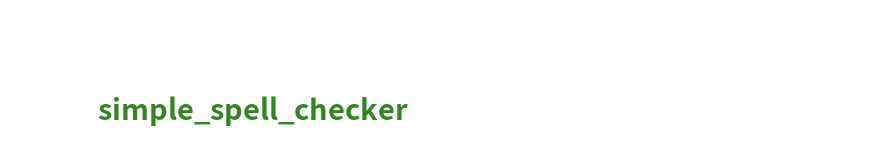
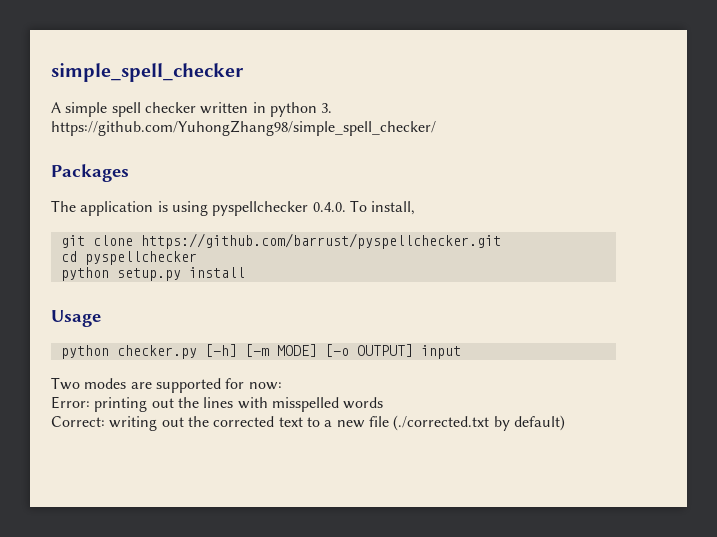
(408, 111) none -> [51,102,333,117] [51,120,436,136] [51,164,129,182] [51,200,416,216] [60,233,501,249] [60,251,197,265] [60,267,245,281] [51,310,101,327] [60,344,461,359] [51,377,282,393] [51,396,384,412] [51,415,565,431] // A simple spell checker written in python 3. https://github.com/YuhongZhang98/simple_spell_checker/ // Packages // The application is using pyspellchecker 0.4.0. To install, // git clone https://github.com/barrust/pyspellchecker.git // cd pyspellchecker // python setup.py install // Usage // python checker.py [-h] [-m MODE] [-o OUTPUT] input // Two modes are supported for now: // Error: printing out the lines with misspelled words // Correct: writing out the corrected text to a new file (./corrected.txt by default)

